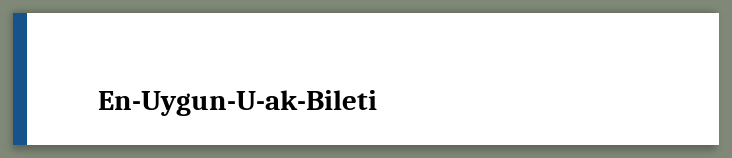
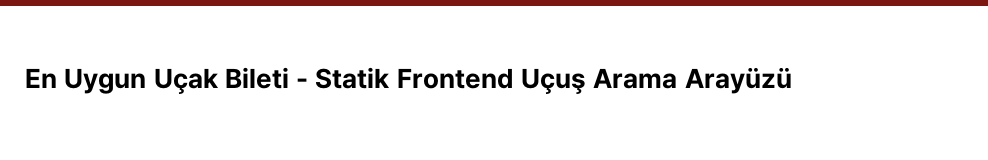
[98,90,377,116] En-Uygun-U-ak-Bileti -> [25,67,792,95] En Uygun Uçak Bileti - Statik Frontend Uçuş Arama Arayüzü

